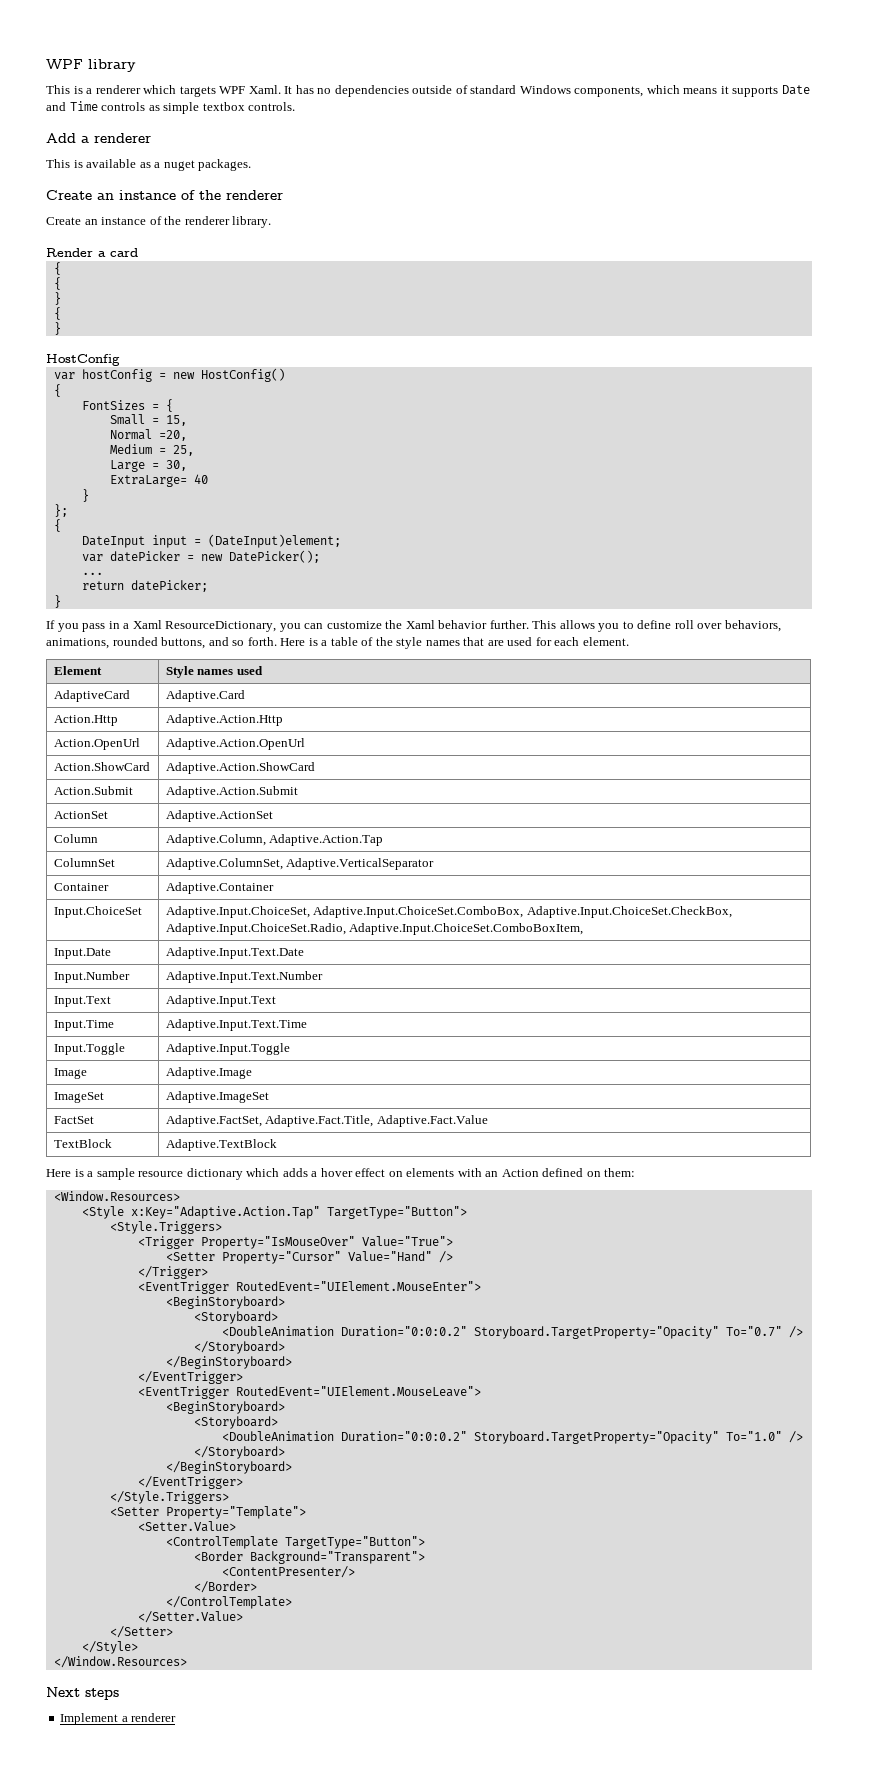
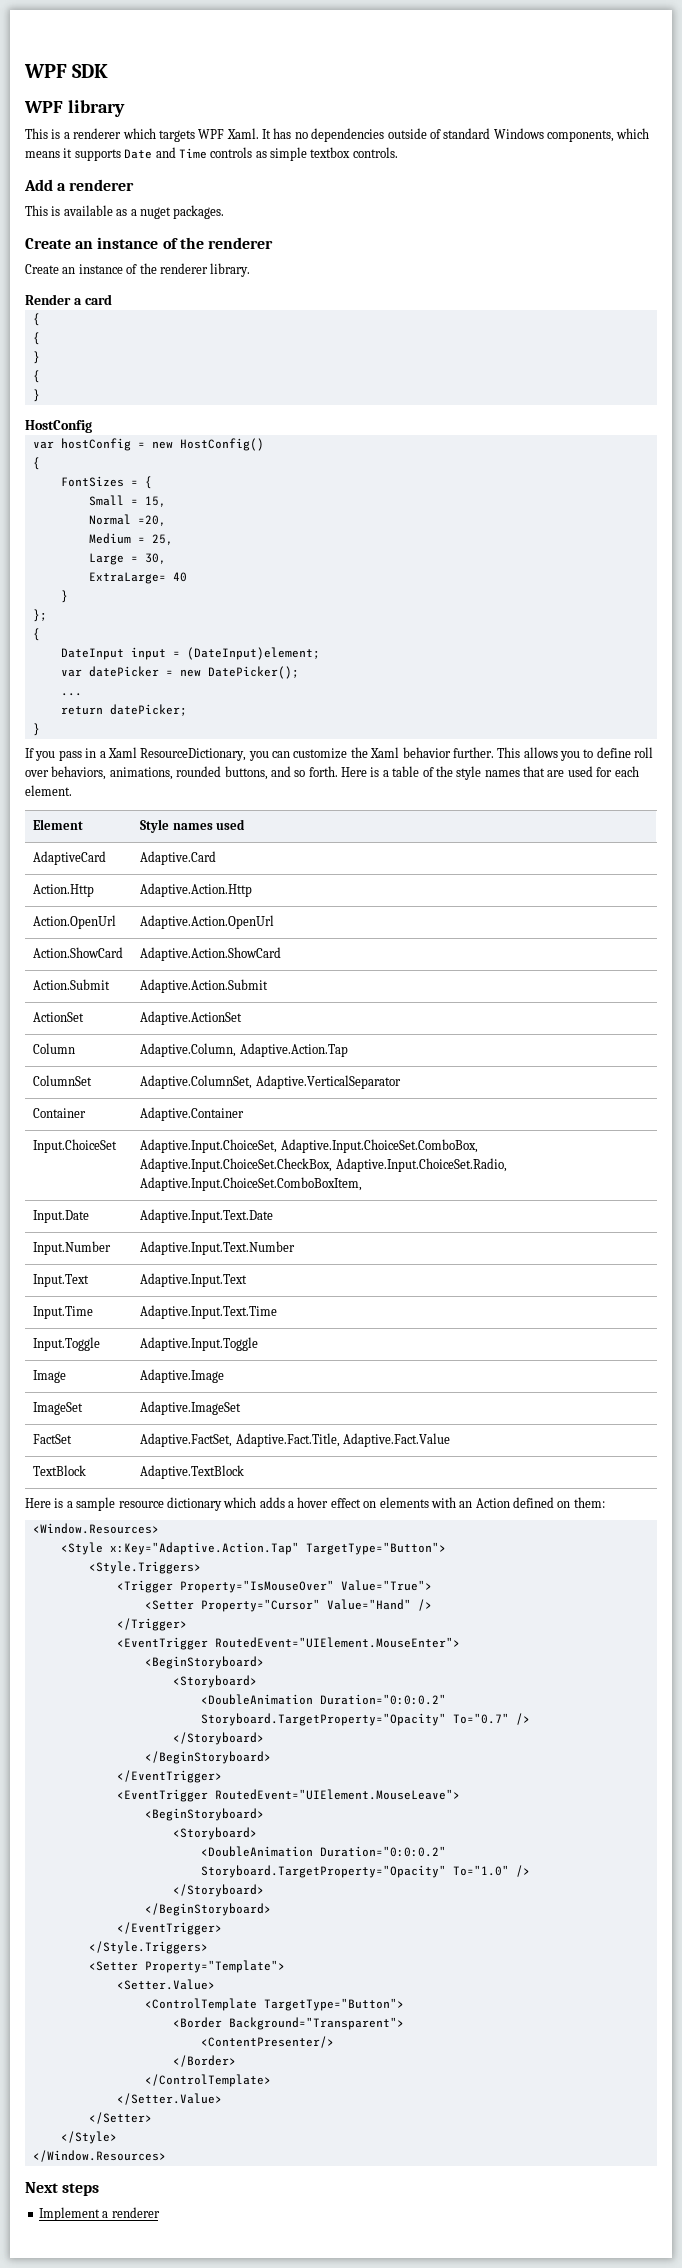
[46,59,83,69] WPF -> [24,64,109,78] [24,101,63,113] WPF SDK // WPF

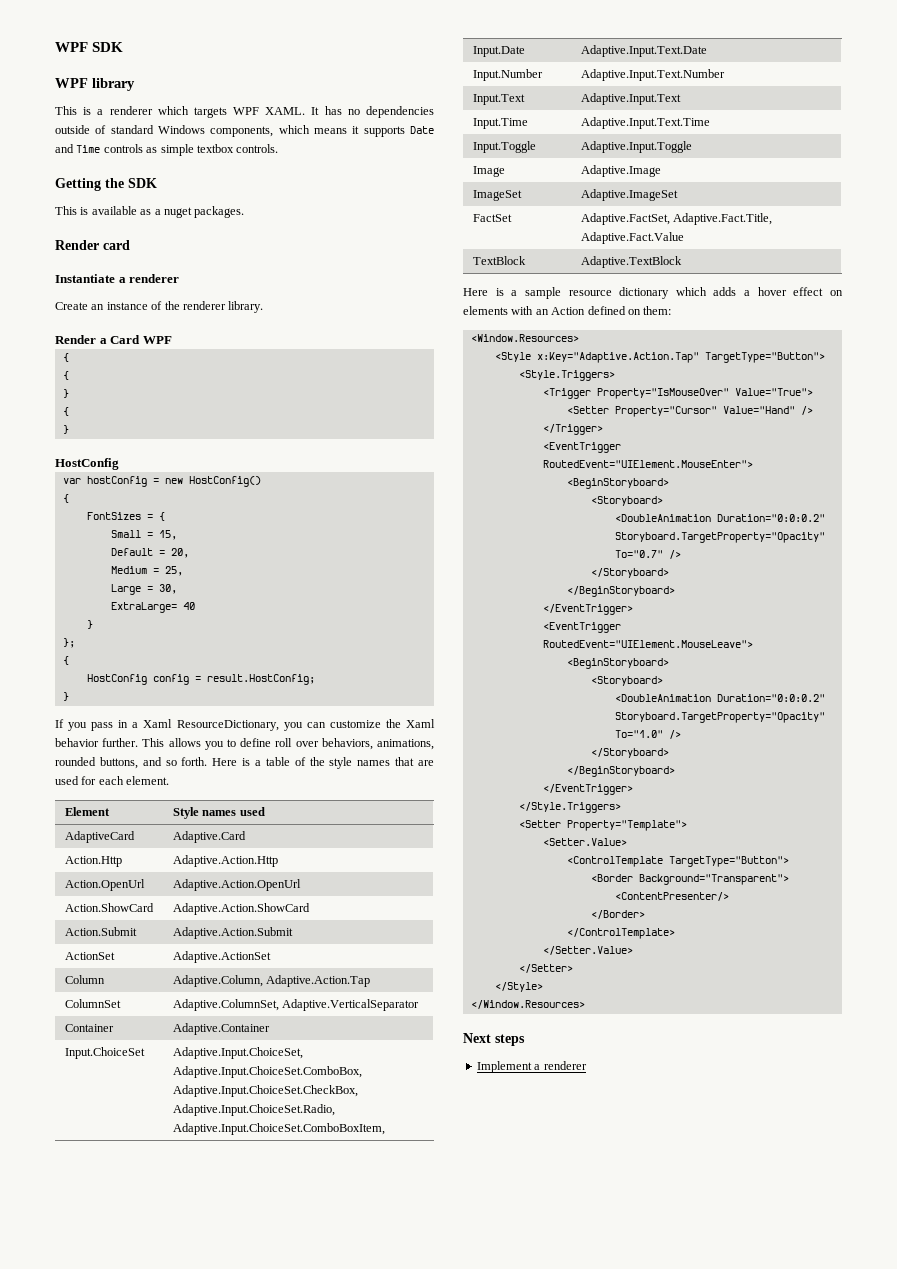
[226,128,259,139] Xaml. -> [265,107,306,115] XAML.
[24,179,135,191] Add a renderer -> [55,178,157,191] Getting the SDK
[25,237,204,249] Create an instance of the -> [55,240,130,250] [55,274,126,283] Render card // Instantiate a
[84,294,112,305] card -> [110,335,172,344] Card WPF
[88,514,166,526] Normal =20, -> [110,548,189,558] Default = 20,
[60,647,320,660] [60,666,299,679] [60,693,82,696] [60,704,187,716] DateInput input = (DateInput)element; // var datePicker = new DatePicker(); // ... // return datePicker; -> [86,674,315,685] HostConfig config = result.HostConfig;

